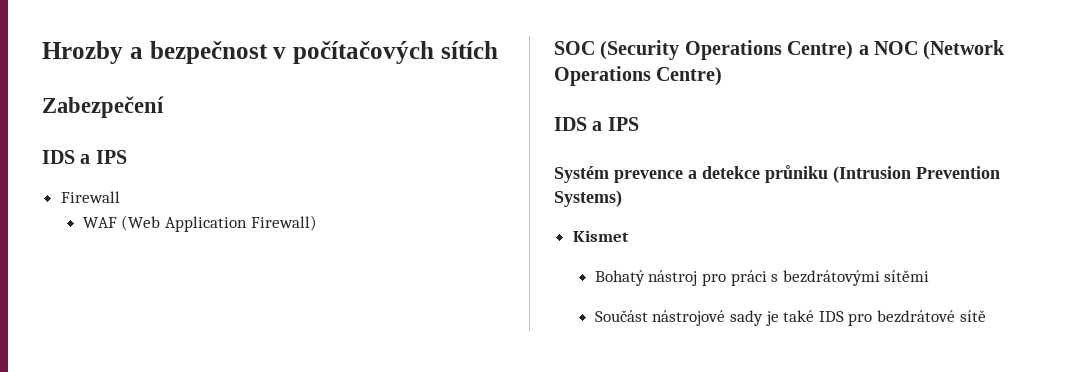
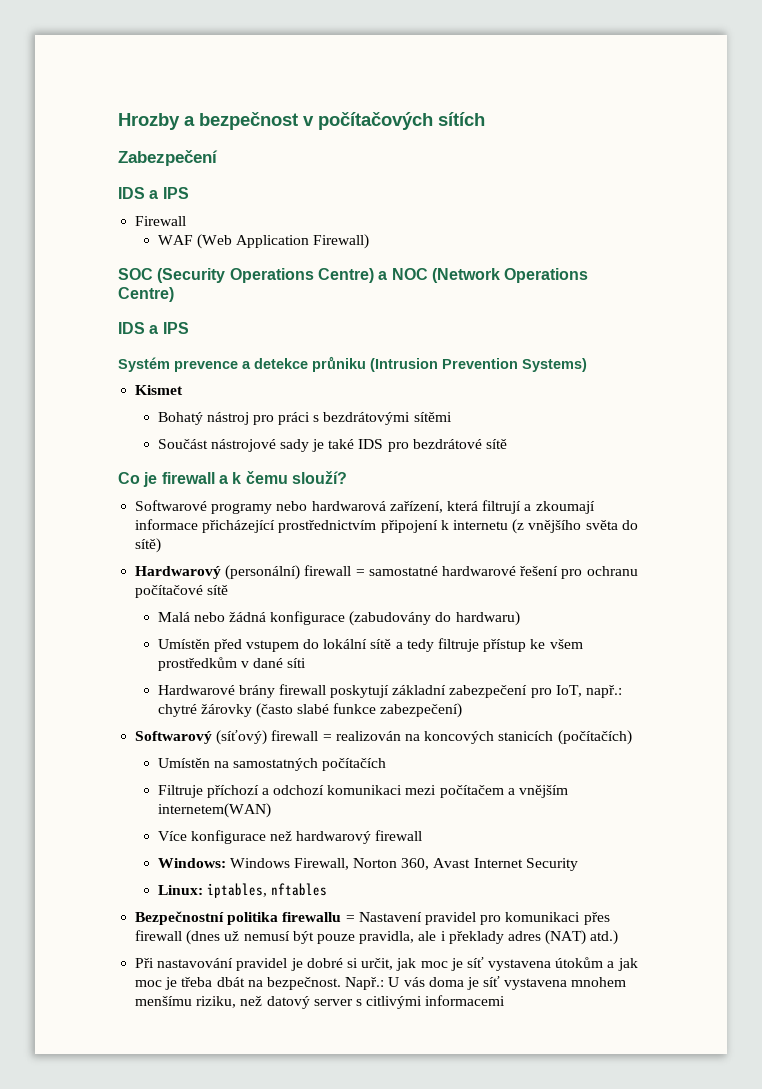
(986, 316) none -> [118,471,347,487] [135,500,595,514] [135,519,638,534] [135,538,162,553] [135,565,638,580] [135,585,229,598] [157,611,520,626] [157,638,583,652] [157,657,307,671] [157,684,622,698] [157,703,463,718] [135,730,632,745] [157,758,387,771] [157,785,568,798] [157,803,271,818] [157,830,423,844] [157,858,578,871] [157,883,327,898] [135,911,610,925] [135,930,619,945] [135,957,638,971] [135,976,627,990] [135,995,506,1009] // Co je firewall a k čemu slouží? // Softwarové programy nebo hardwarová zařízení, která filtrují a zkoumají informace přicházející prostřednictvím připojení k internetu (z vnějšího světa do sítě) // Hardwarový (personální) firewall = samostatné hardwarové řešení pro ochranu počítačové sítě // Malá nebo žádná konfigurace (zabudovány do hardwaru) // Umístěn před vstupem do lokální sítě a tedy filtruje přístup ke všem prostředkům v dané síti // Hardwarové brány firewall poskytují základní zabezpečení pro IoT, např.: chytré žárovky (často slabé funkce zabezpečení) // Softwarový (síťový) firewall = realizován na koncových stanicích (počítačích) // Umístěn na samostatných počítačích // Filtruje příchozí a odchozí komunikaci mezi počítačem a vnějším internetem(WAN) // Více konfigurace než hardwarový firewall // Windows: Windows Firewall, Norton 360, Avast Internet Security // Linux: iptables, nftables // Bezpečnostní politika firewallu = Nastavení pravidel pro komunikaci přes firewall (dnes už nemusí být pouze pravidla, ale i překlady adres (NAT) atd.) // Při nastavování pravidel je dobré si určit, jak moc je síť vystavena útokům a jak moc je třeba dbát na bezpečnost. Např.: U vás doma je síť vystavena mnohem menšímu riziku, než datový server s citlivými informacemi

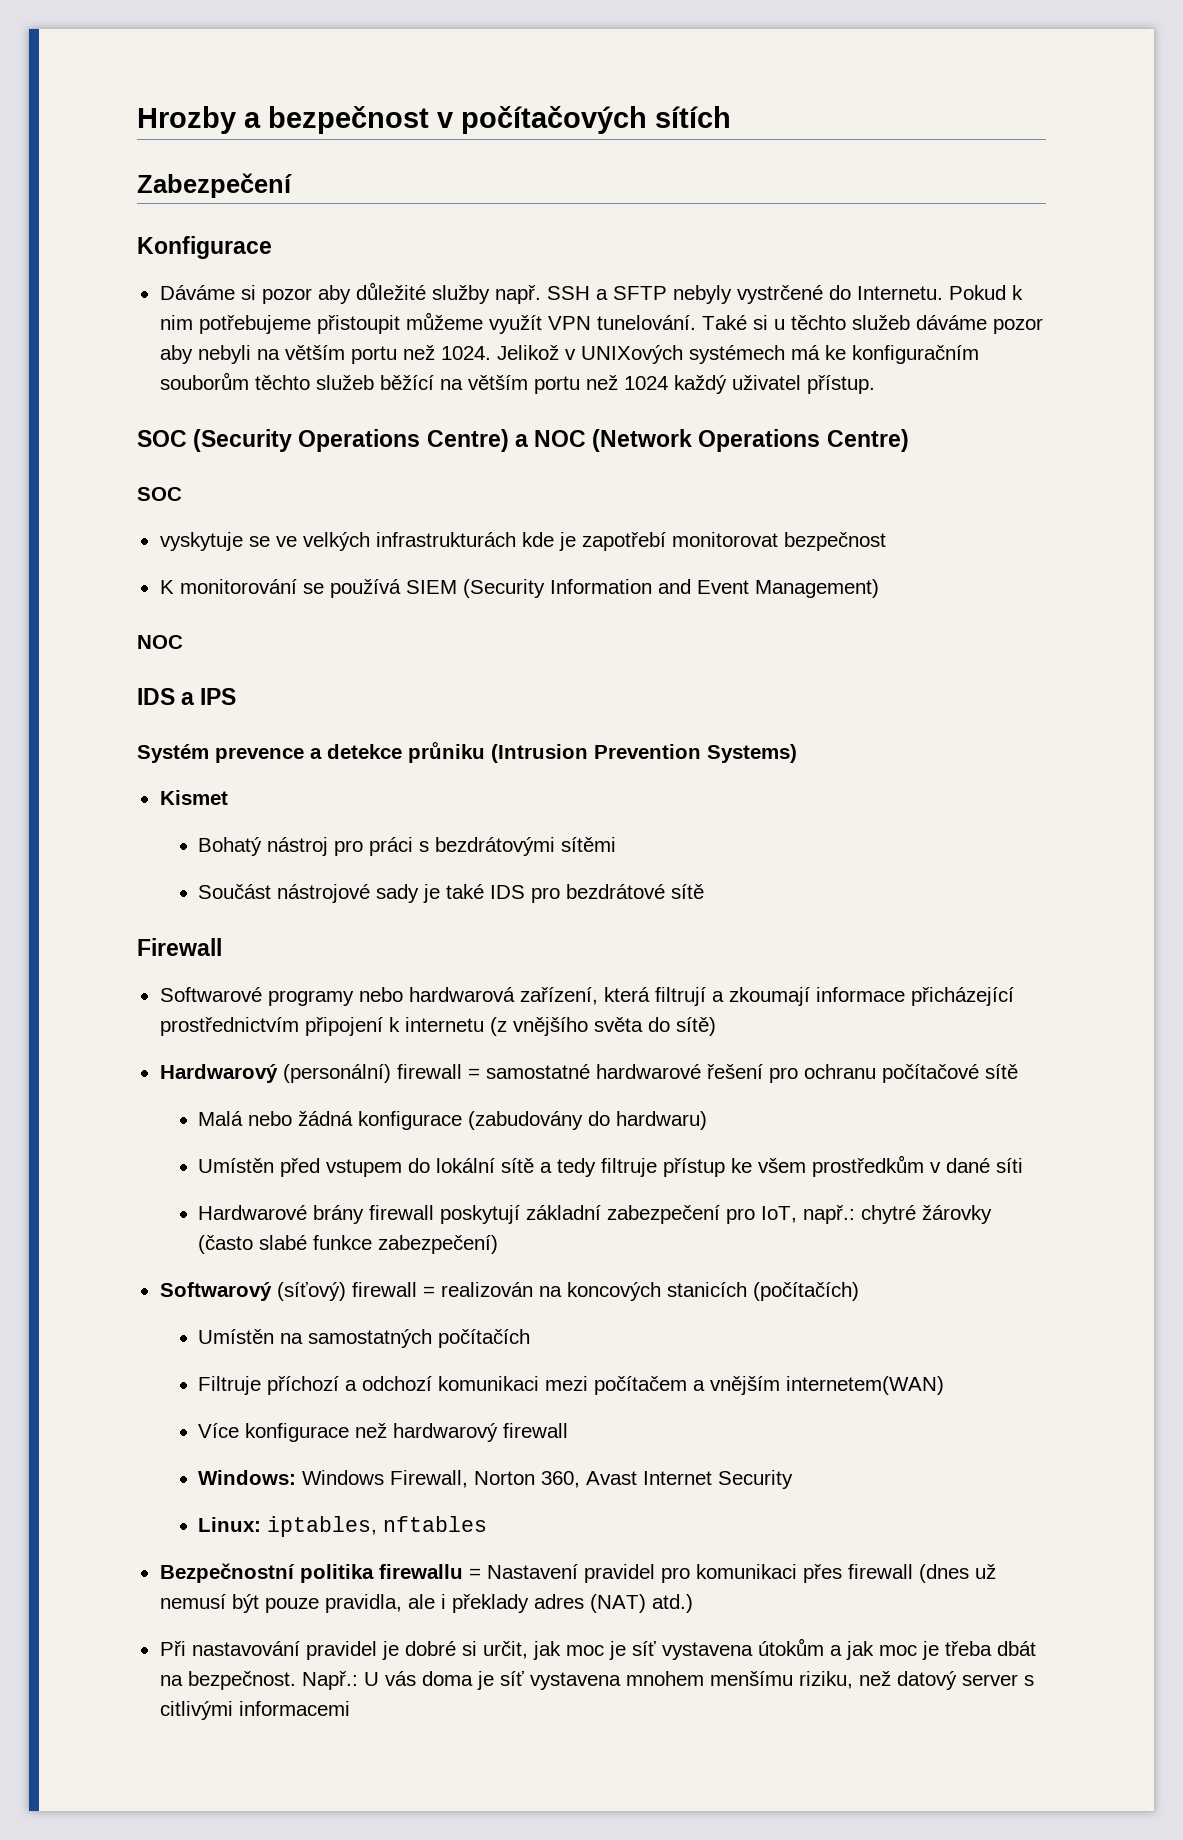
[118,187,189,199] [135,216,187,226] [157,234,370,249] IDS a IPS // Firewall // WAF (Web Application Firewall) -> [137,236,272,259] [159,282,1023,304] [159,312,1043,334] [159,345,979,364] [159,372,875,394] Konfigurace // Dáváme si pozor aby důležité služby např. SSH a SFTP nebyly vystrčené do Internetu. Pokud k nim potřebujeme přistoupit můžeme využít VPN tunelování. Také si u těchto služeb dáváme pozor aby nebyli na větším portu než 1024. Jelikož v UNIXových systémech má ke konfiguračním souborům těchto služeb běžící na větším portu než 1024 každý uživatel přístup.
(174, 294) none -> [137,487,182,501] [159,532,886,551] [159,579,879,598] [137,635,183,649] // SOC // vyskytuje se ve velkých infrastrukturách kde je zapotřebí monitorovat bezpečnost // K monitorování se používá SIEM (Security Information and Event Management) // NOC
[118,471,347,487] Co je firewall a k čemu slouží? -> [137,938,222,956] Firewall

